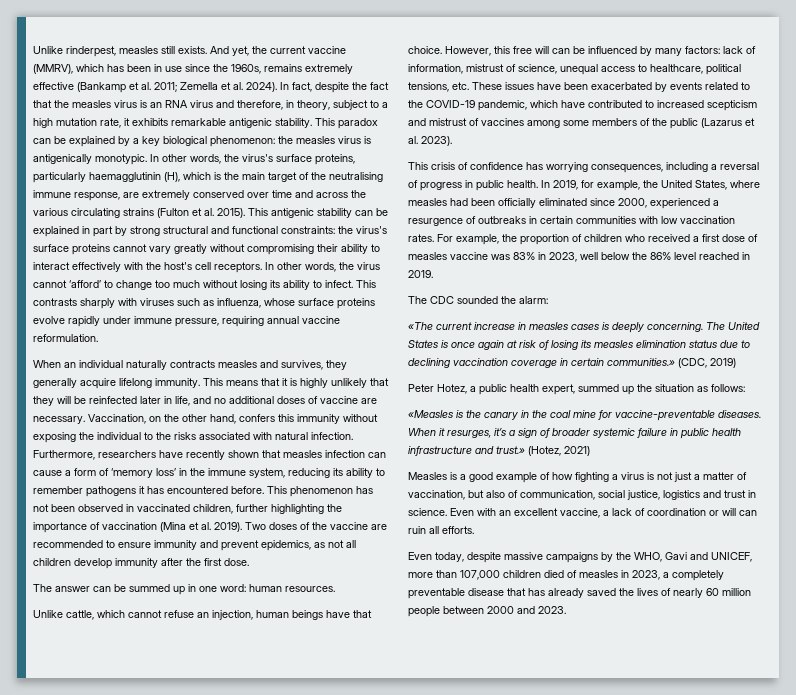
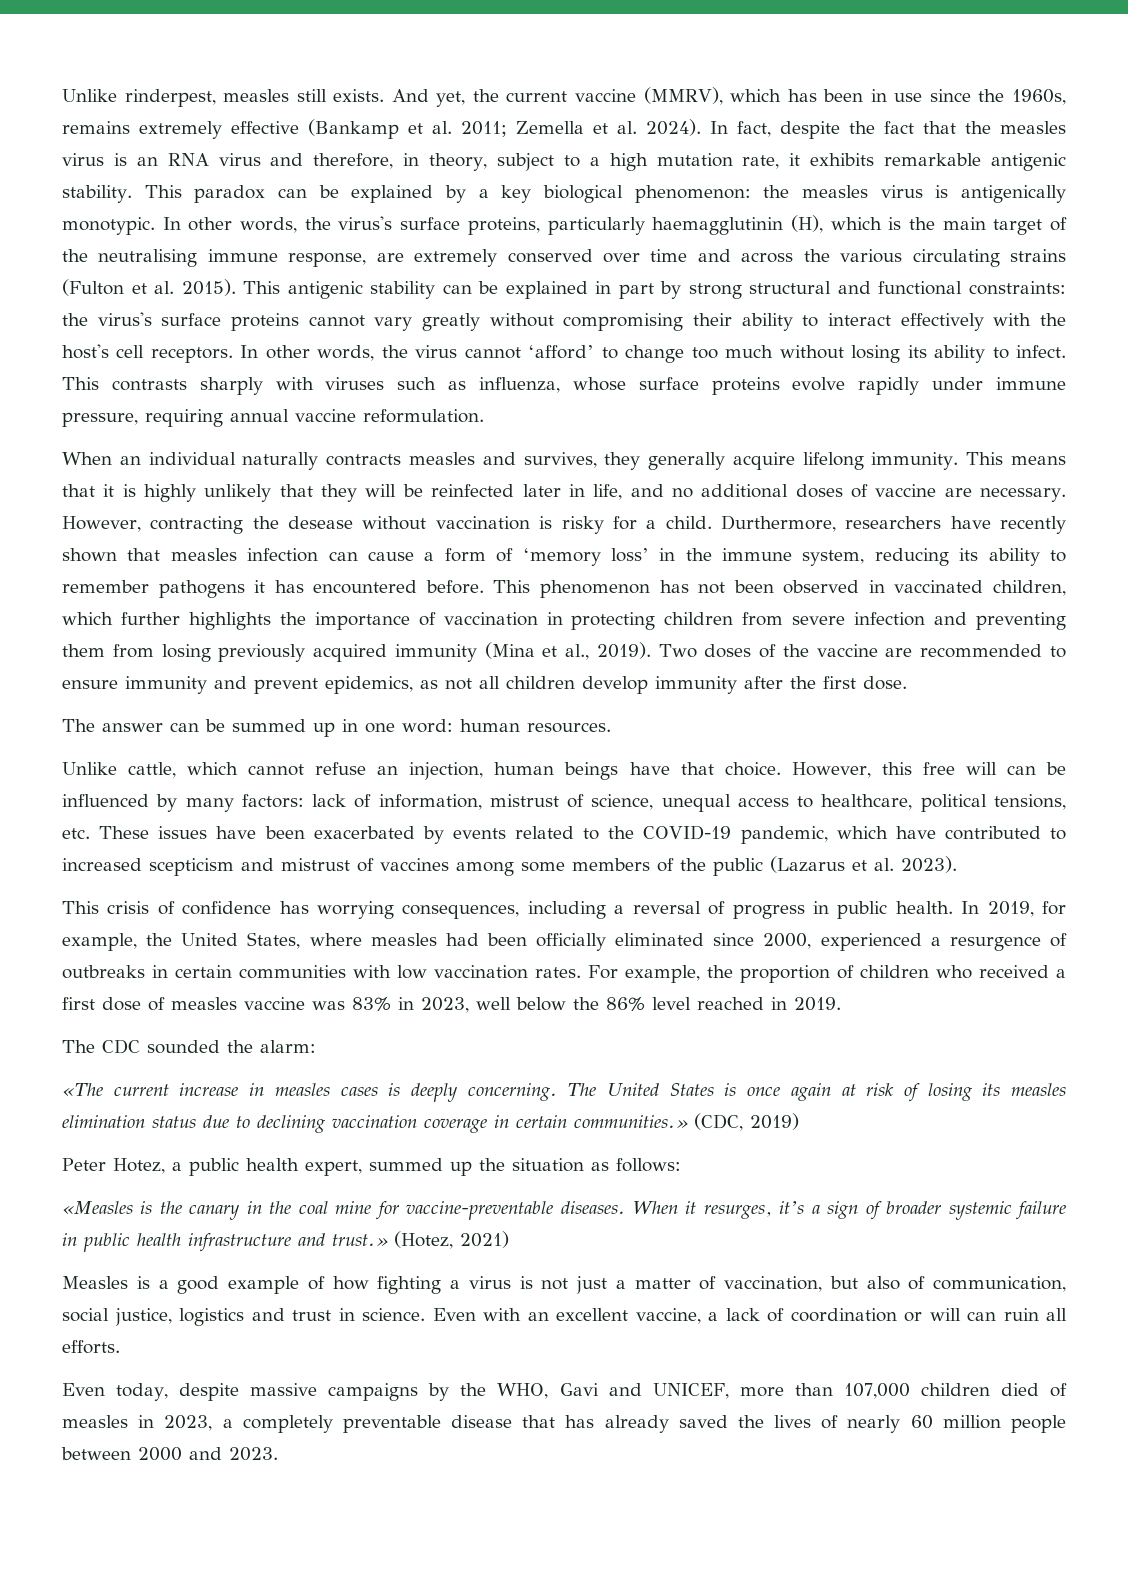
[88,414,378,424] [33,432,353,443] [33,450,95,460] Vaccination, on the other hand, confers this immunity without exposing the individual to the risks associated with natural infection. Furthermore, -> [62,515,836,534] However, contracting the desease without vaccination is risky for a child. Durthermore,
[236,504,324,514] further highlighting -> [62,612,271,630] which further highlights
(157, 526) none -> [546,612,1066,630] [62,644,477,662] in protecting children from severe infection and preventing them from losing previously acquired immunity
[201,522,211,530] al. -> [565,644,590,660] al.,

